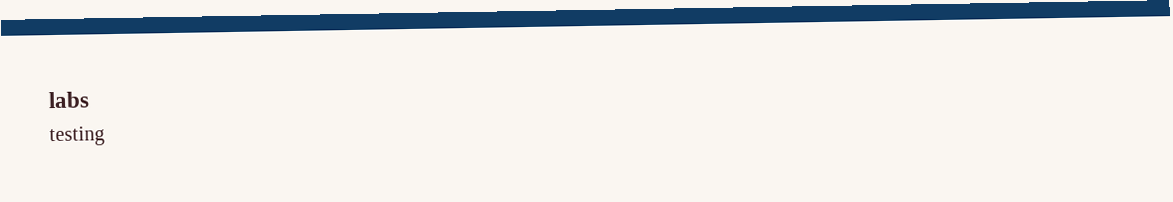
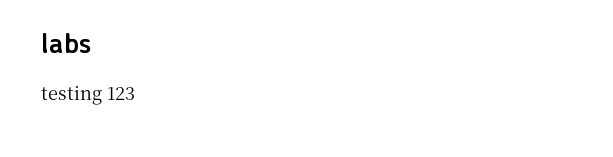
(105, 136) none -> [107,87,135,100] 123

